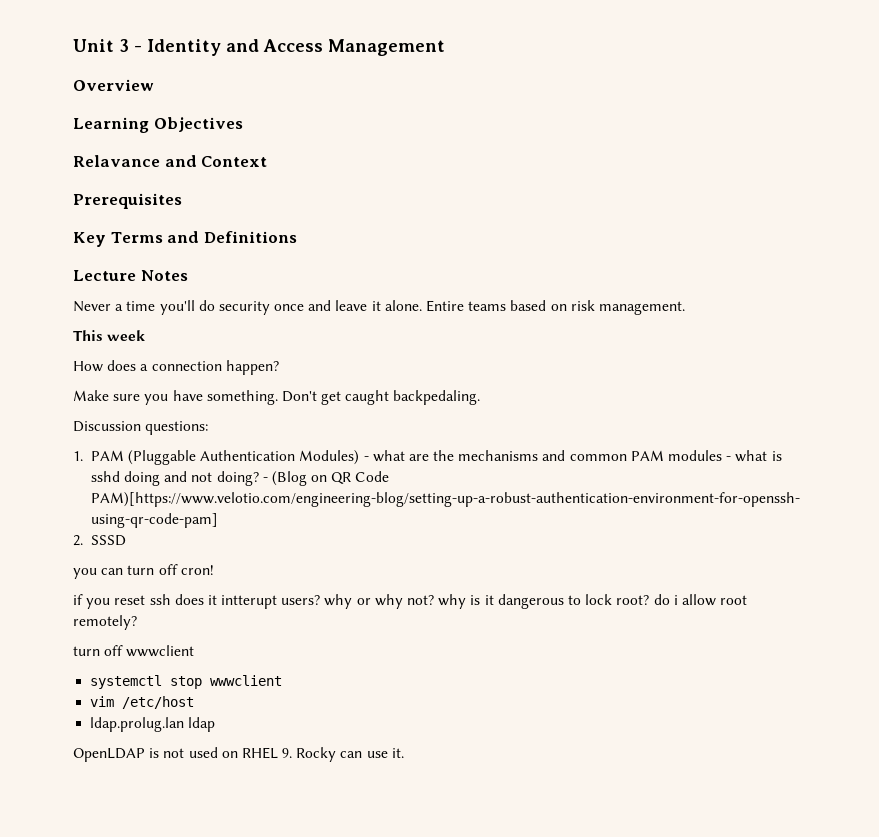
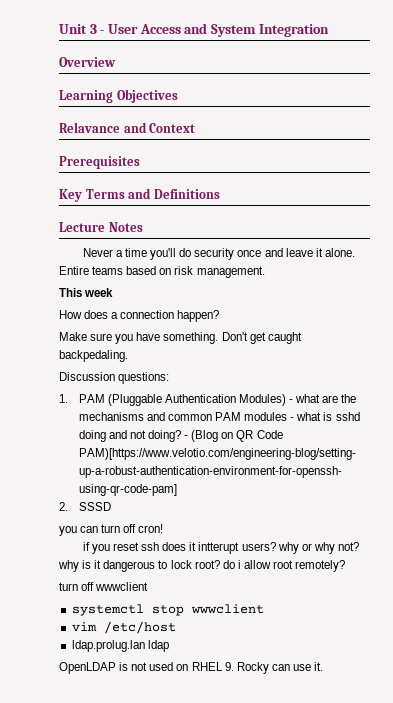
[147,39,445,56] Identity and Access Management -> [107,23,329,37] User Access and System Integration

